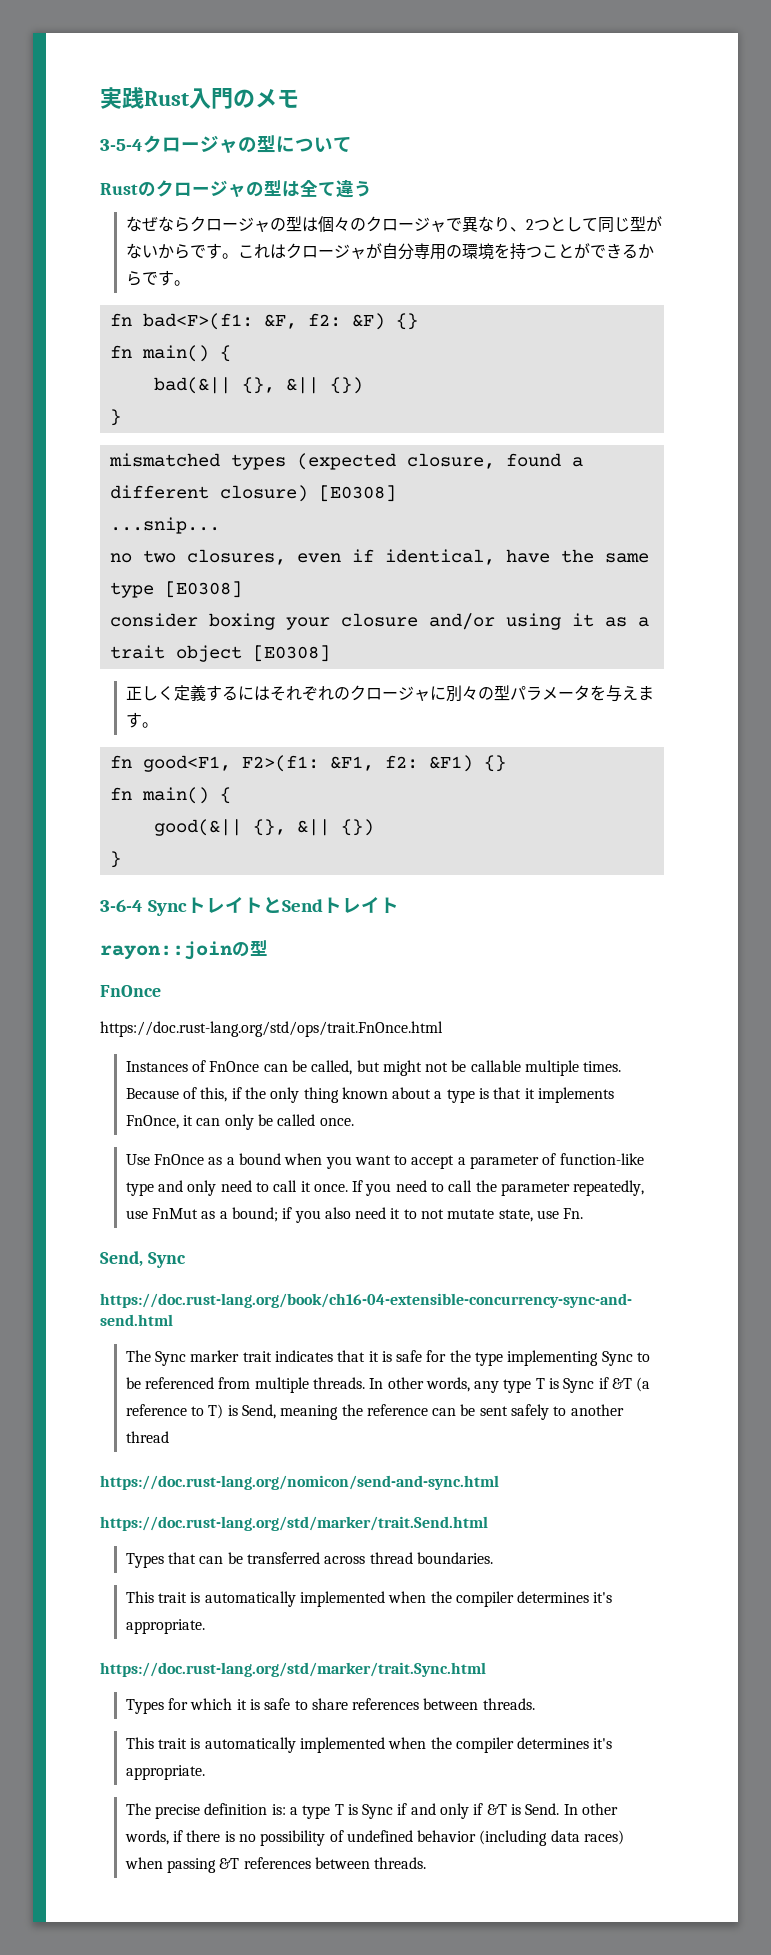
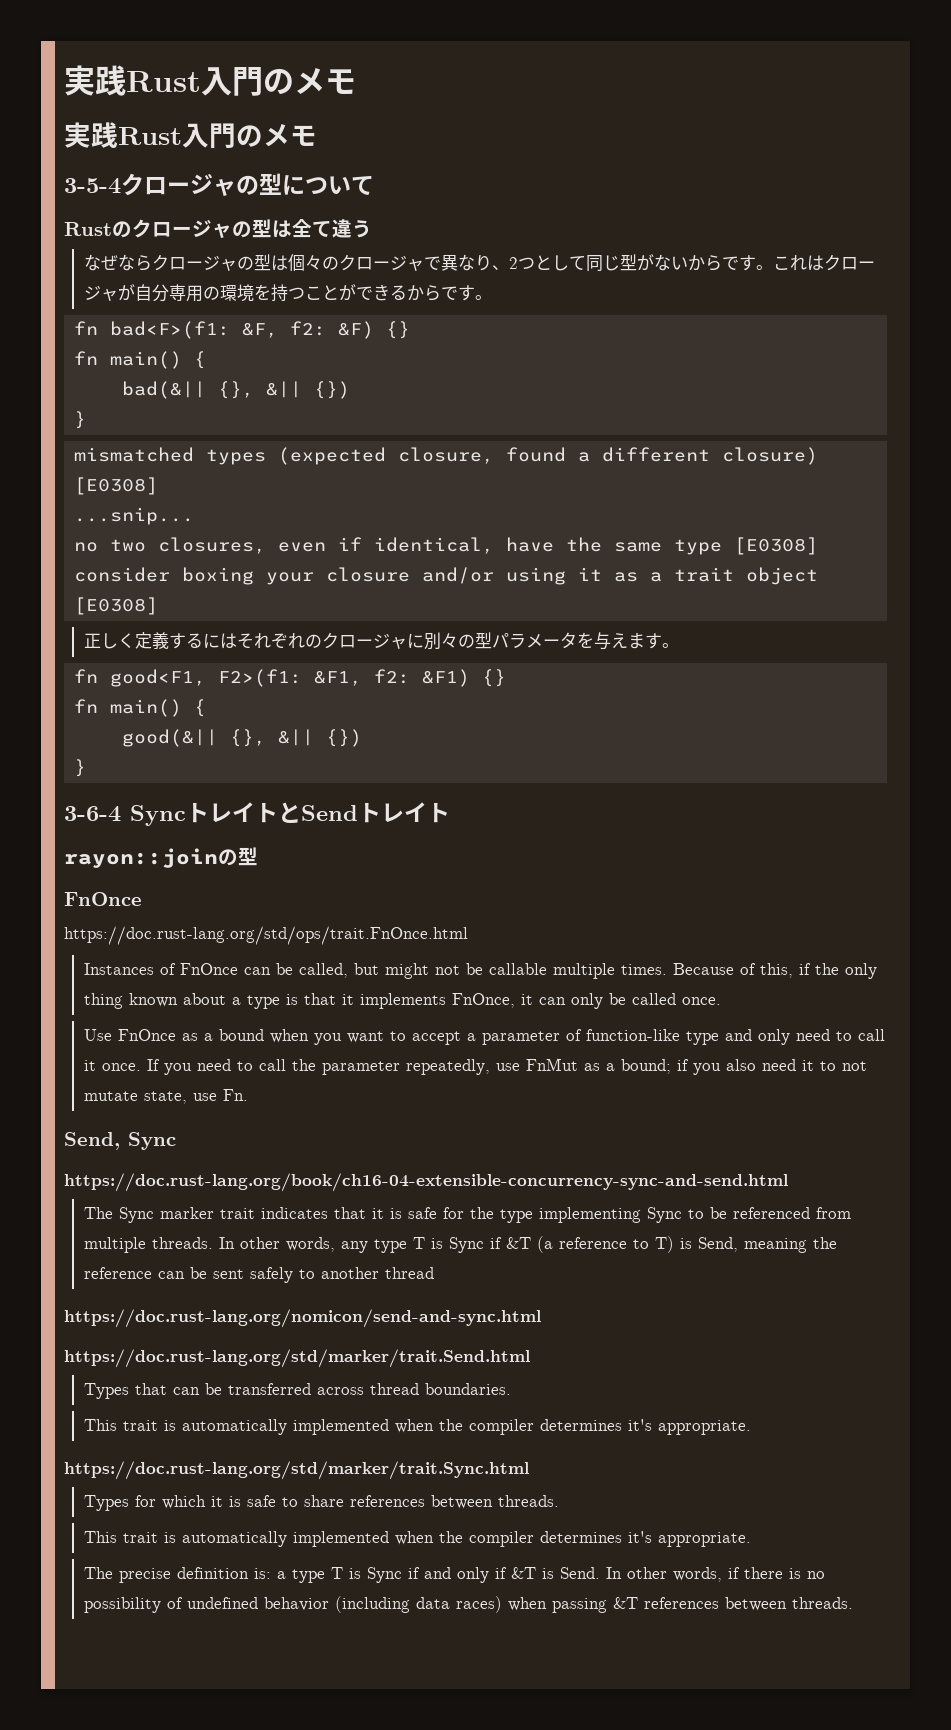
[100,87,299,109] 実践Rust入門のメモ -> [64,65,356,96] [64,122,317,149] 実践Rust入門のメモ // 実践Rust入門のメモ

